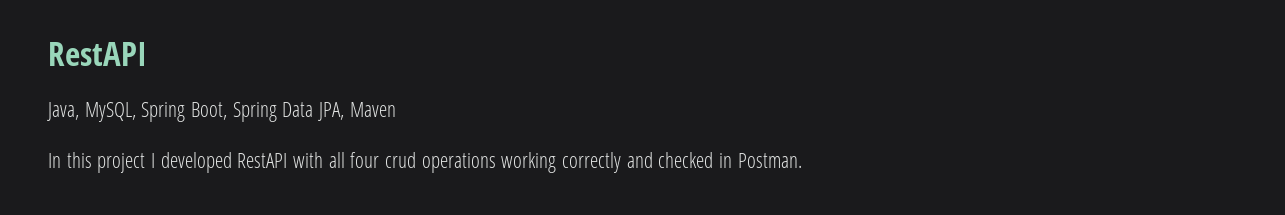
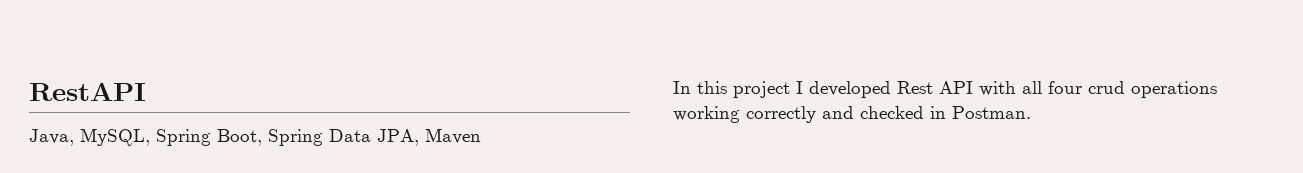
[237,153,288,168] RestAPI -> [897,81,973,94] Rest API

